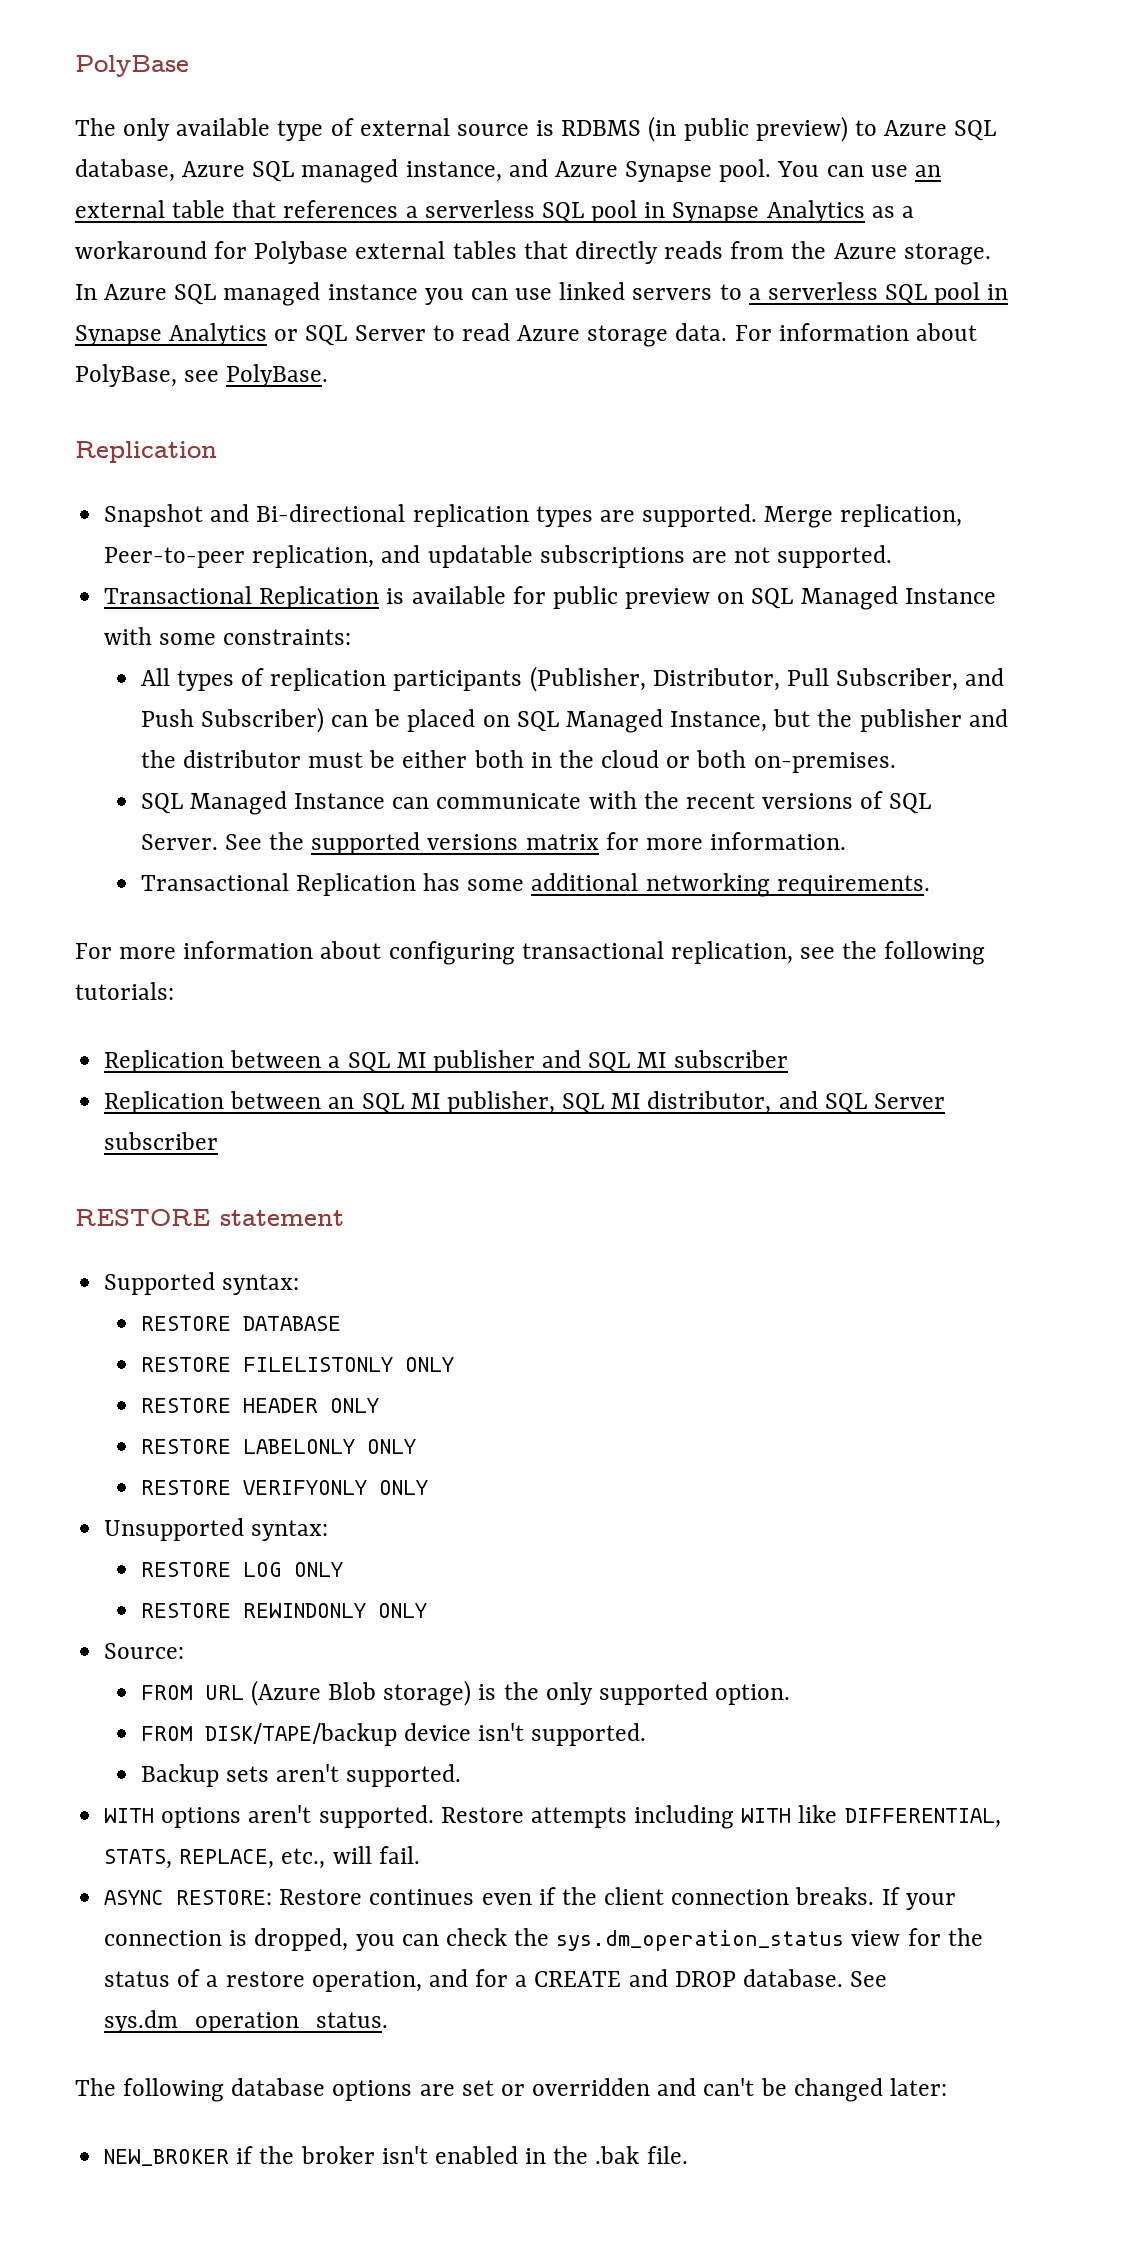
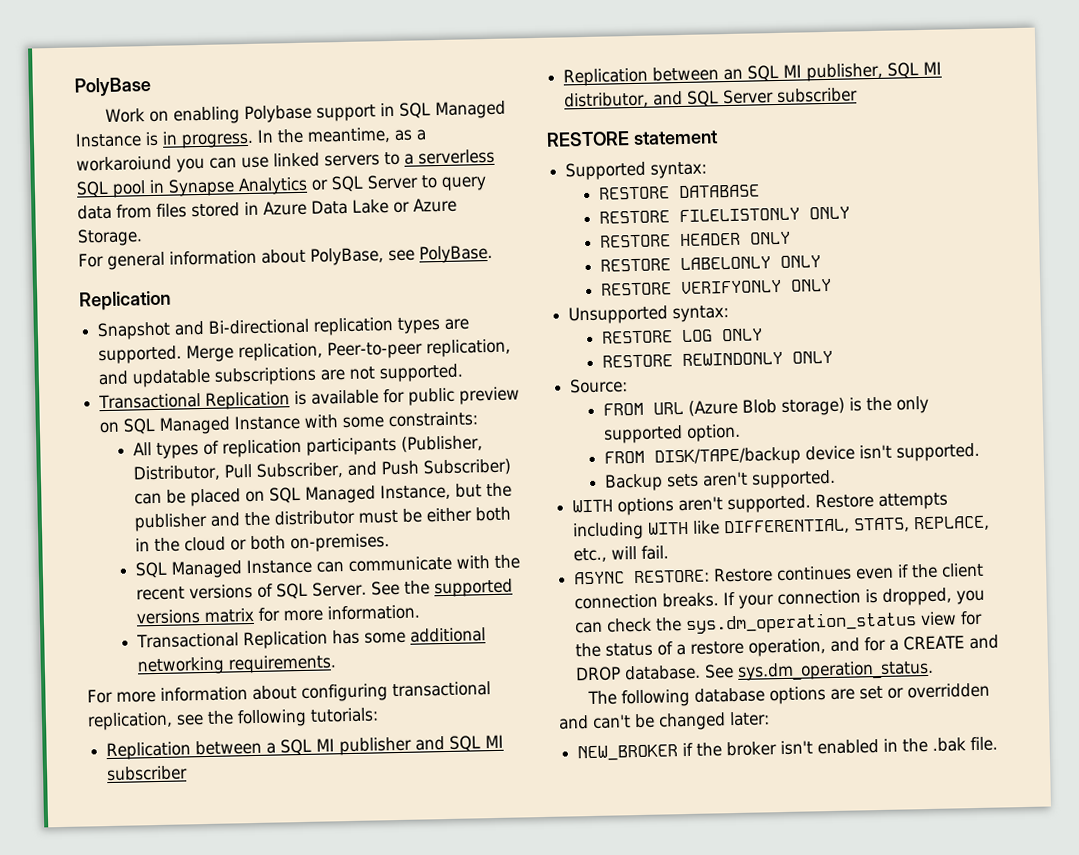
[75,116,997,142] [75,159,941,183] [75,200,914,223] [75,241,991,265] [75,282,418,306] The only available type of external source is RDBMS (in public preview) to Azure SQL database, Azure SQL managed instance, and Azure Synapse pool. You can use an external table that references a serverless SQL pool in Synapse Analytics as a workaround for Polybase external tables that directly reads from the Azure storage. In Azure SQL managed instance -> [105,100,507,125] [75,127,427,149] [76,155,172,172] Work on enabling Polybase support in SQL Managed Instance is in progress. In the meantime, as a workaroiund
[461,323,772,347] read Azure storage data. For -> [441,176,487,191] [77,197,457,220] [77,228,143,247] [78,251,165,270] query data from files stored in Azure Data Lake or Azure Storage. // For general

